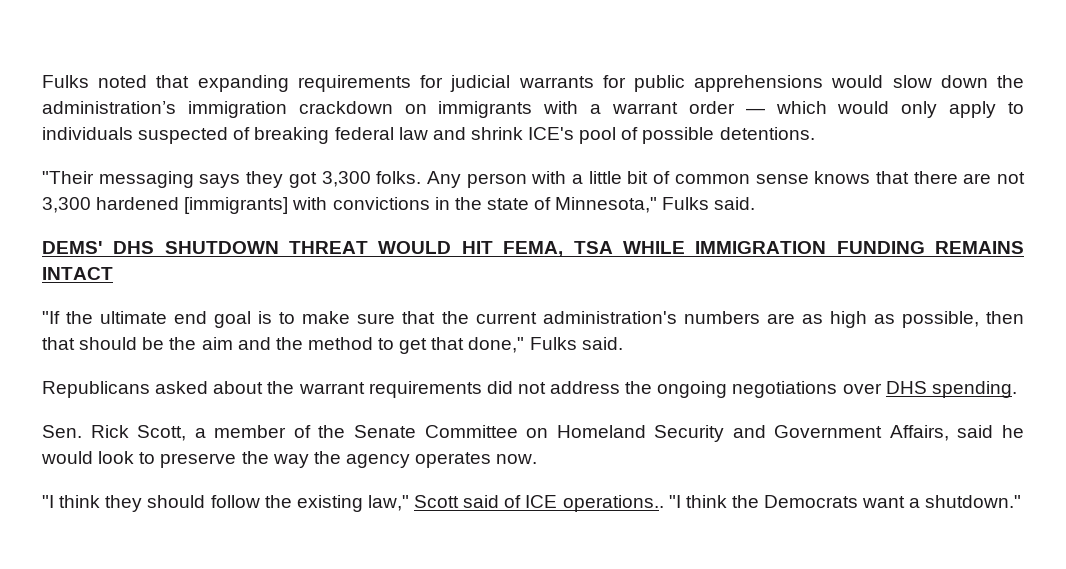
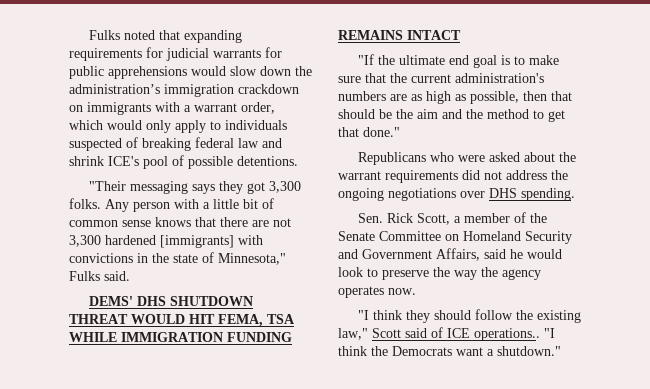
[688,101,765,114] order — -> [241,102,275,114] order,
[468,337,623,353] done," Fulks said. -> [363,127,400,137] done."
(150, 389) none -> [429,152,485,162] who were

